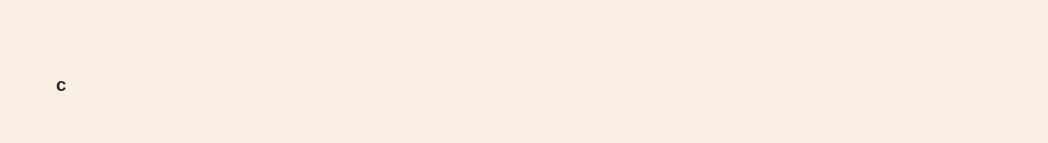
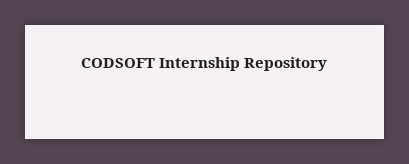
[56,81,66,91] c -> [81,57,328,71] CODSOFT Internship Repository

